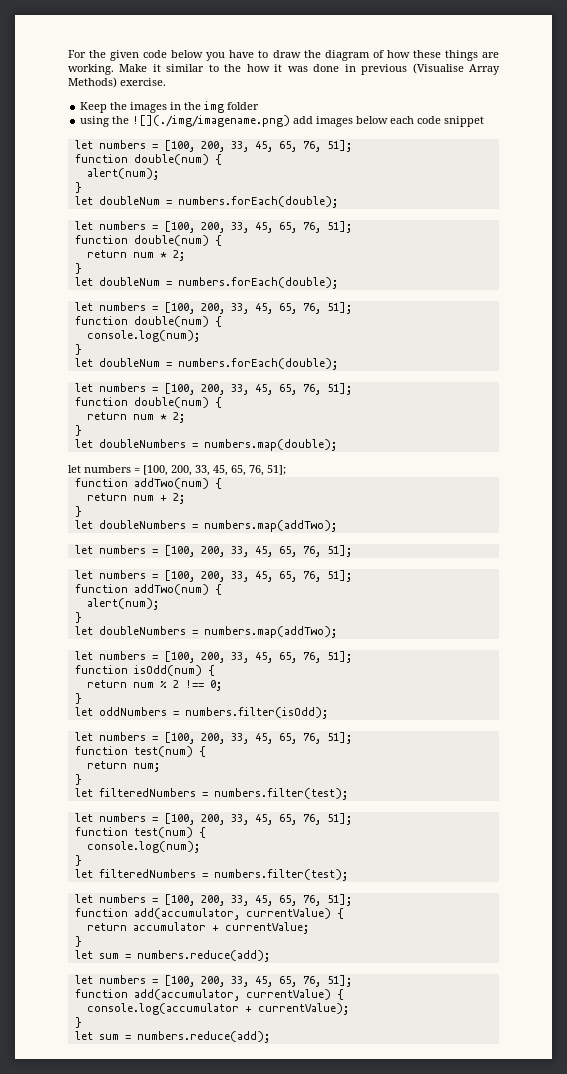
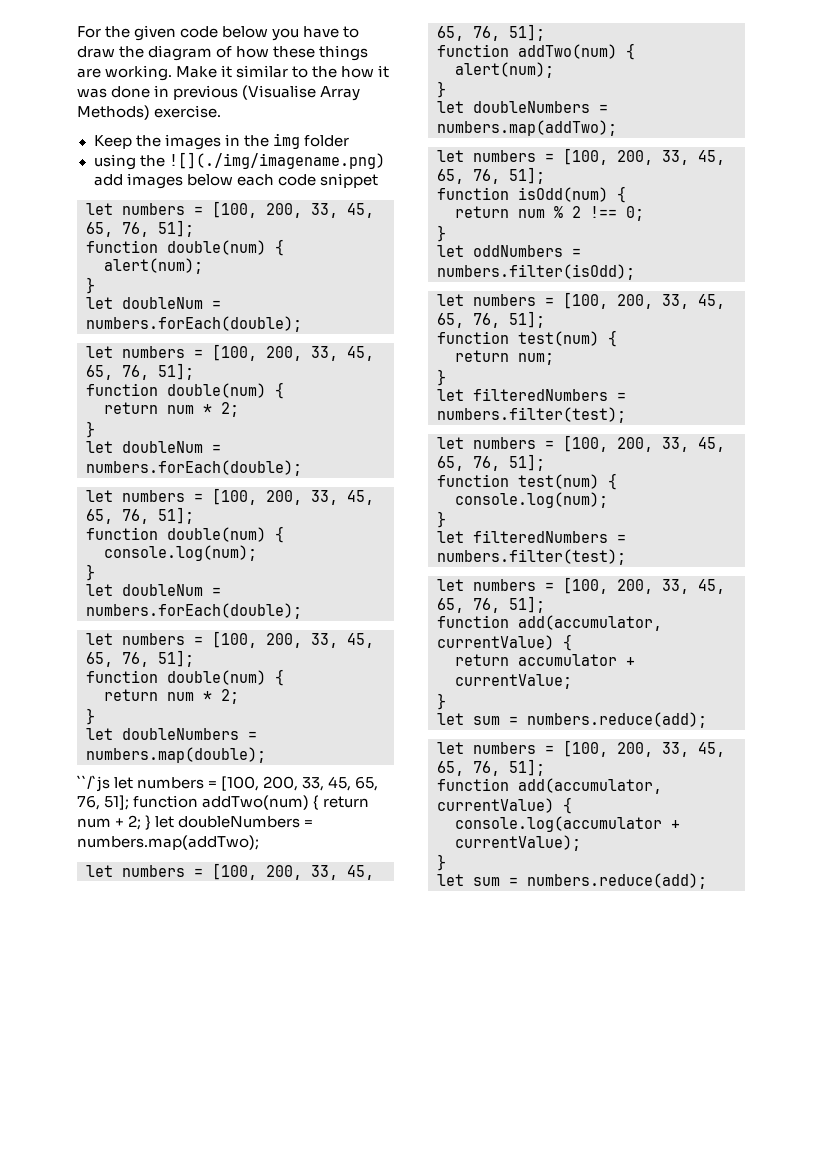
(337, 445) none -> [77,775,110,792] ``/`js
[74,478,222,489] // function addTwo(num) { // -> [133,795,320,810] function addTwo(num) {
[74,506,82,517] // } // -> [145,815,152,830] }
[74,570,352,582] // let numbers = [100, 200, 33, 45, 65, 76, 51]; -> (545, 32) none

